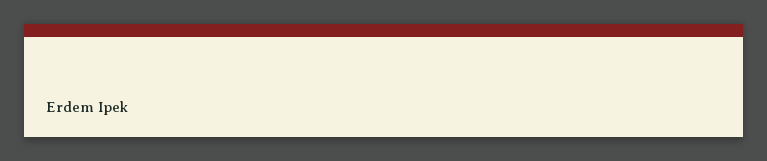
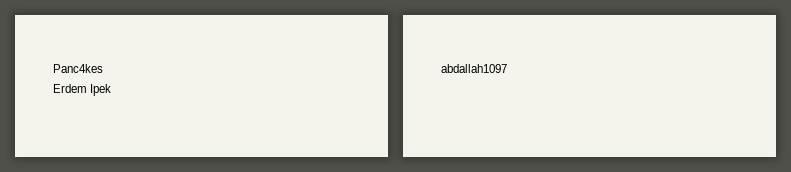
(46, 106) none -> [53,64,103,73] Panc4kes //
(129, 108) none -> [441,64,507,73] // abdallah1097

